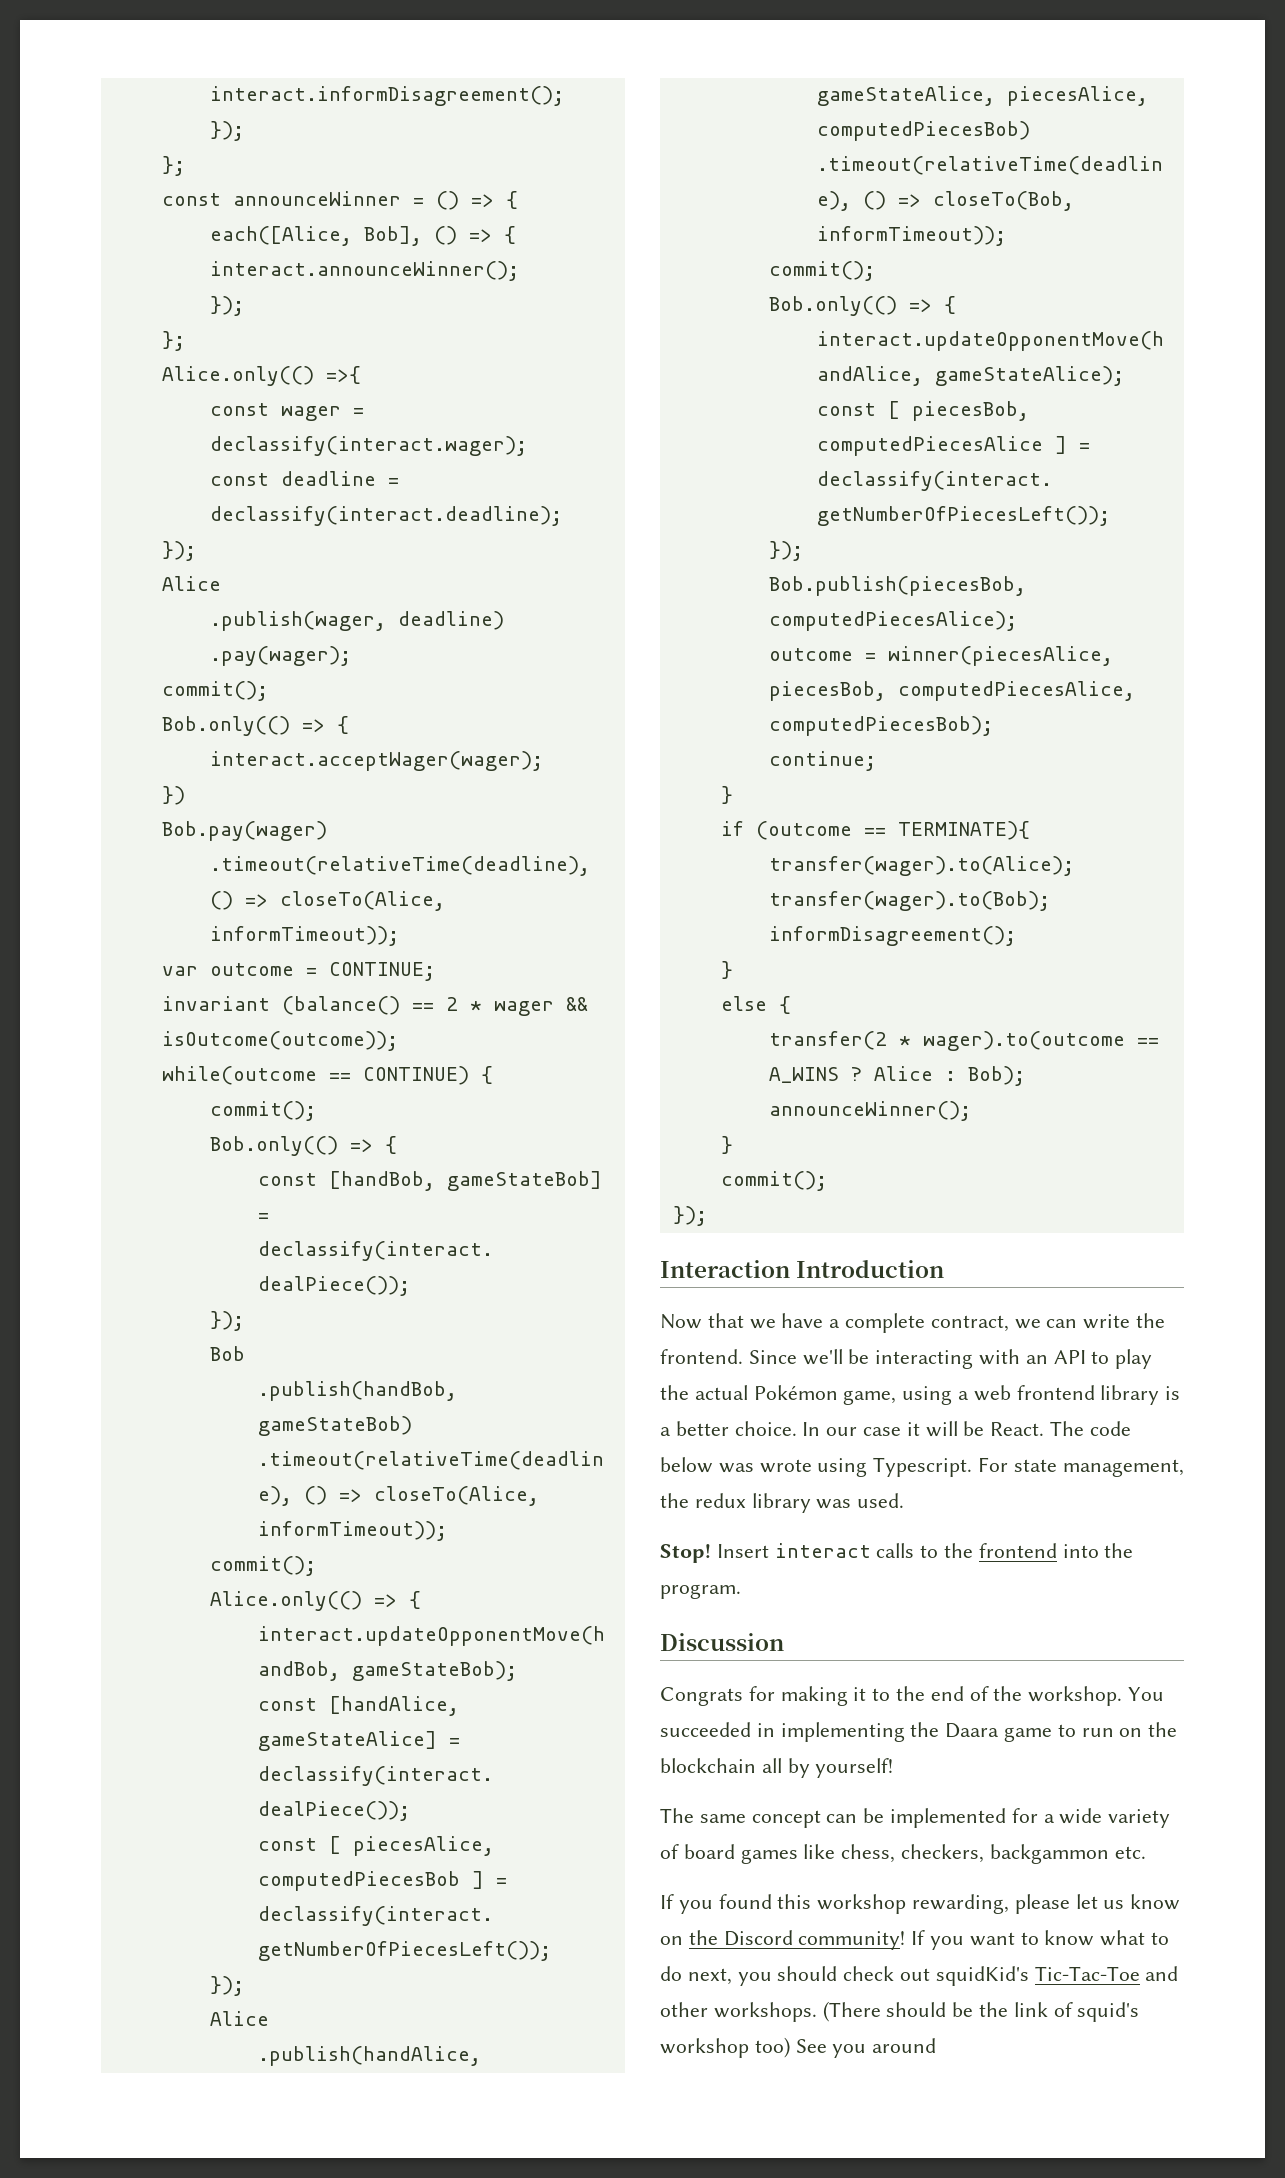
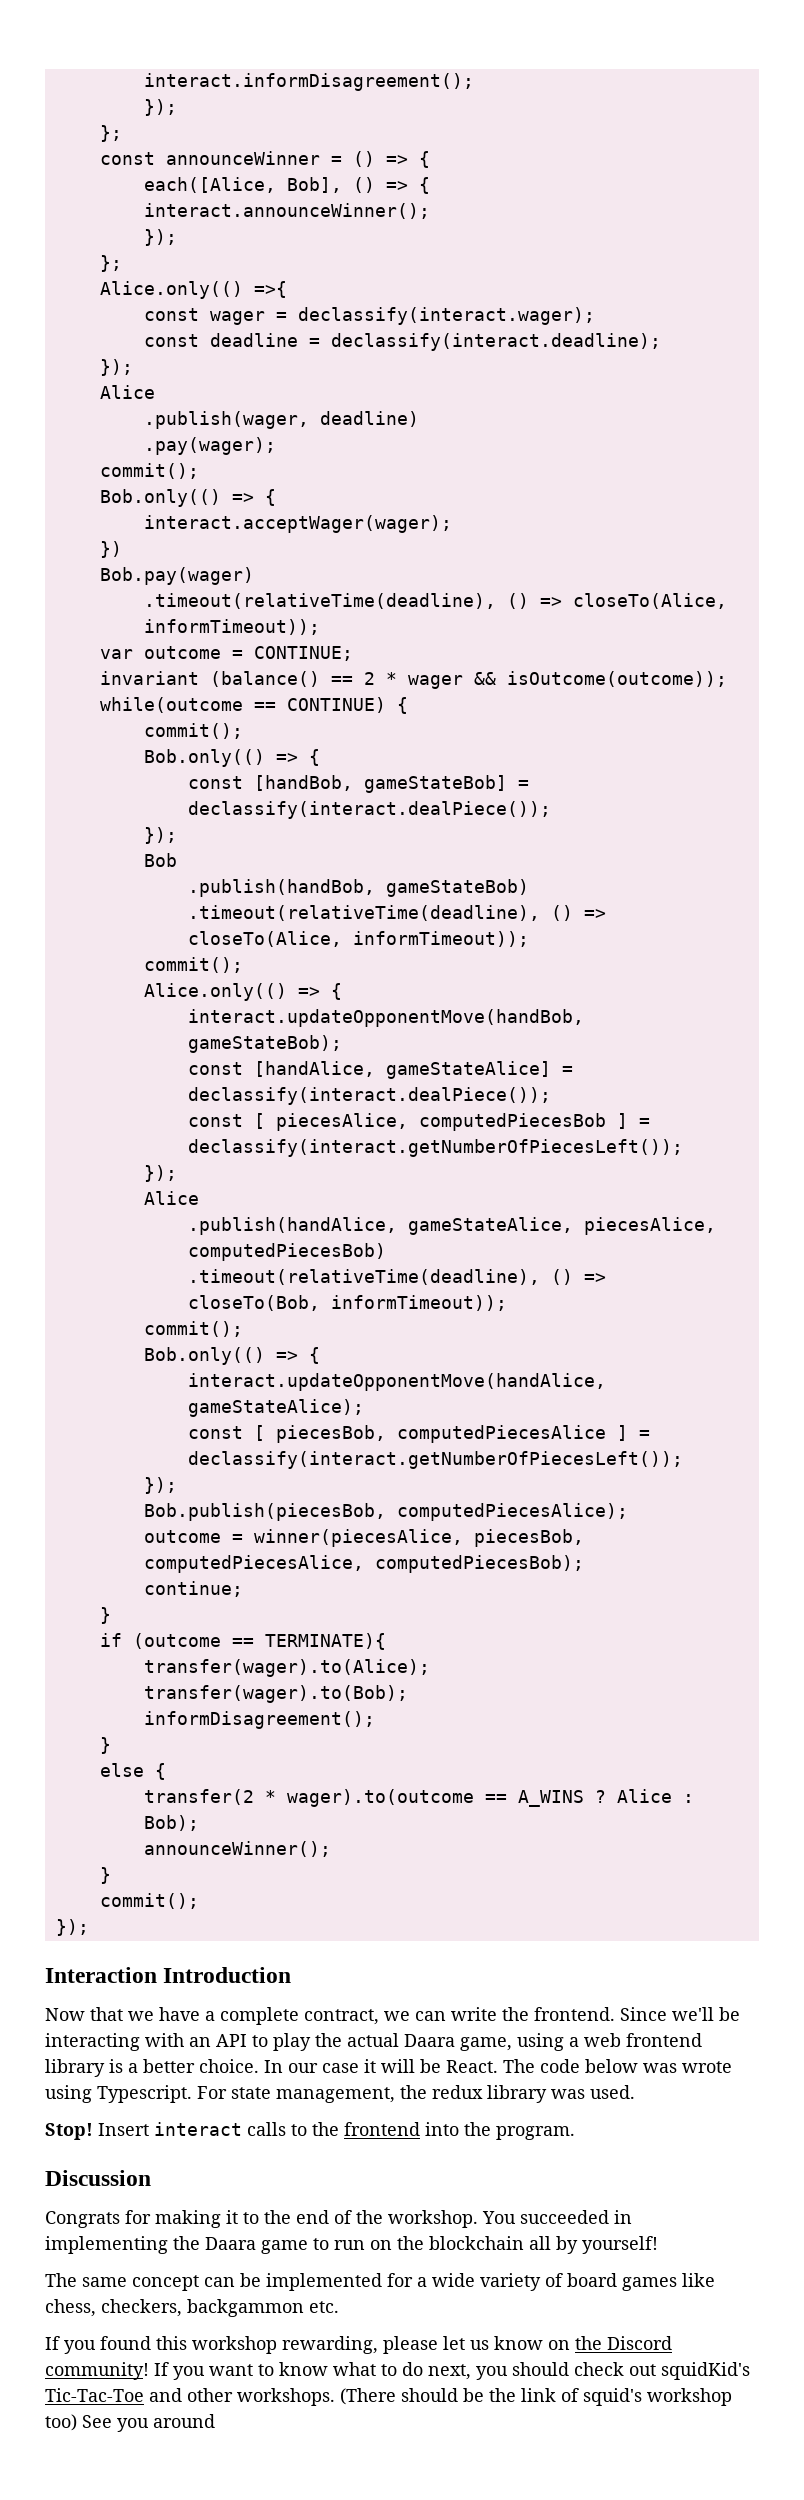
[753,1385,838,1400] Pokémon -> [404,2034,455,2047] Daara

